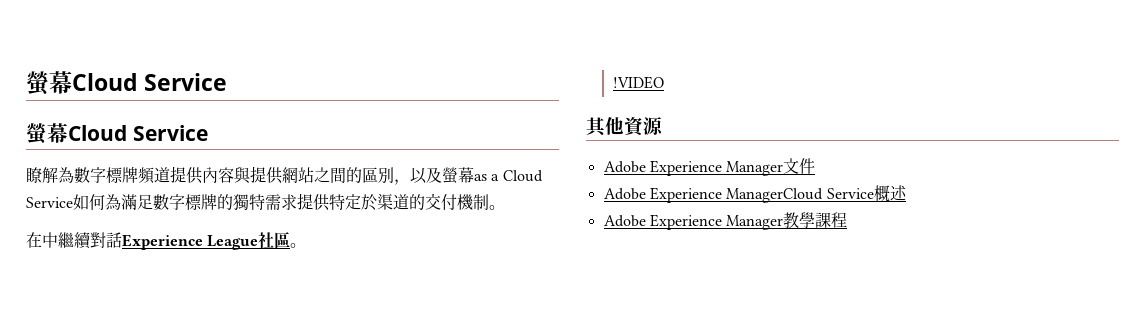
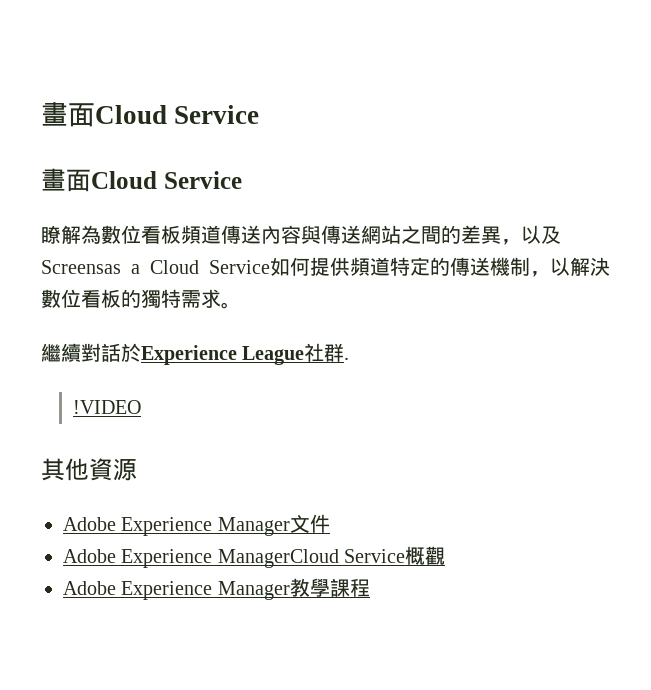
[26,71,228,95] [26,123,68,144] 螢幕Cloud Service // 螢幕 -> [41,102,260,127] [41,168,91,192] 畫面Cloud Service // 畫面
[90,166,543,185] [26,193,505,211] [26,232,58,248] 字標牌頻道提供內容與提供網站之間的區別，以及螢幕as a Cloud Service如何為滿足數字標牌的獨特需求提供特定於渠道的交付機制。 // 在中 -> [121,225,561,245] [41,257,610,277] [41,289,241,309] 位看板頻道傳送內容與傳送網站之間的差異，以及Screensas a Cloud Service如何提供頻道特定的傳送機制，以解決數位看板的獨特需求。 //
(122, 240) none -> [121,343,141,362] 於
[274,232,307,249] 區。 -> [324,343,350,362] 群.
[889,185,907,201] 述 -> [425,546,446,565] 觀

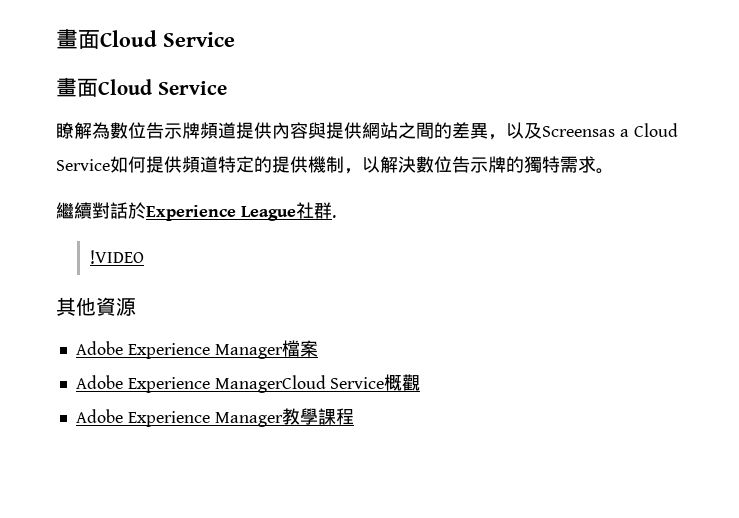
[141,225,361,244] 看板頻道傳送內容與傳送 -> [146,122,362,139] 告示牌頻道提供內容與提供
[449,257,490,276] 傳送 -> [272,156,308,173] 提供
[81,289,121,308] 看板 -> [452,156,506,173] 告示牌
[289,514,330,533] 文件 -> [281,340,318,357] 檔案

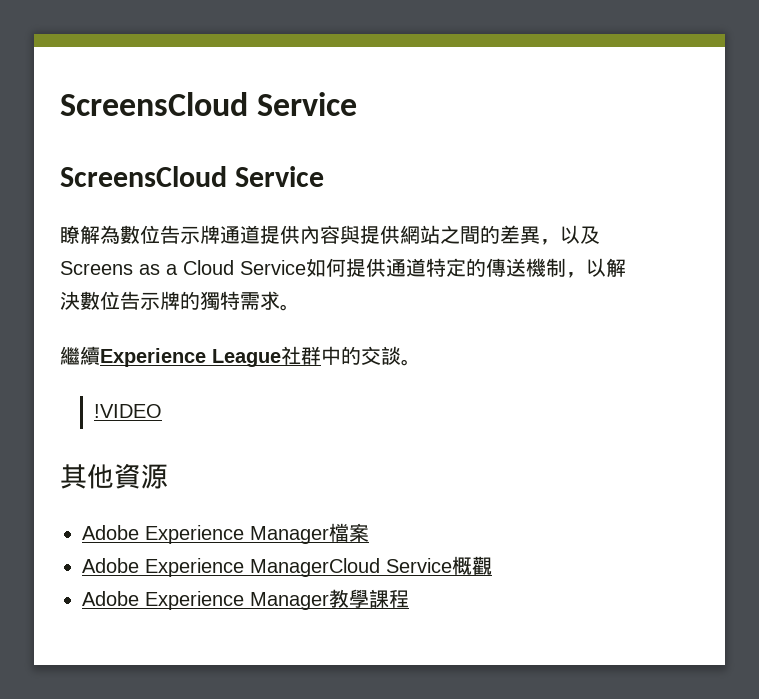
[56,29,235,49] [56,77,152,97] 畫面Cloud Service // 畫面Cloud -> [60,92,358,116] [60,166,227,187] ScreensCloud Service // ScreensCloud
[200,122,218,139] 頻 -> [220,226,240,244] 通
[542,126,615,137] Screensas -> [60,261,160,275] Screens as
[182,156,200,173] 頻 -> [386,259,406,277] 通
[272,156,308,173] 提供 -> [486,258,526,277] 傳送
[92,202,146,219] 對話於 -> (100, 355) none
[331,215,336,218] . -> [321,346,421,366] 中的交談。

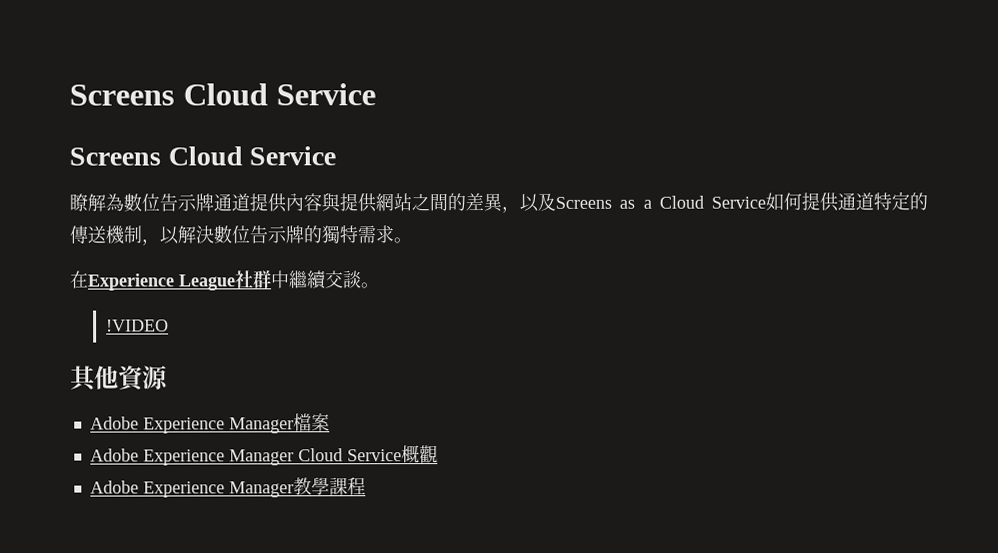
[60,92,358,116] [60,166,227,187] ScreensCloud Service // ScreensCloud -> [69,83,376,106] [69,146,243,166] Screens Cloud Service // Screens Cloud
[60,346,100,365] 繼續 -> [69,270,89,289] 在
[341,346,361,365] 的 -> [288,270,328,290] 繼續
[250,558,380,577] ManagerCloud -> [228,448,343,466] Manager Cloud

